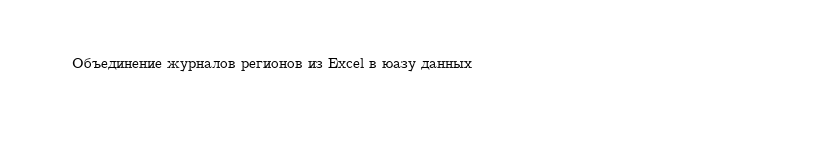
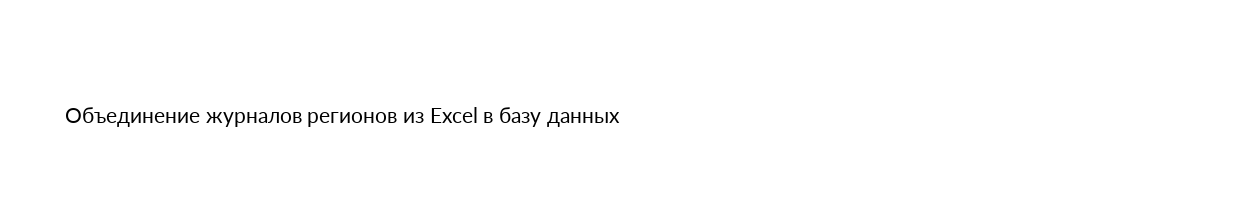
[382,61,416,72] юазу -> [499,107,542,127] базу

